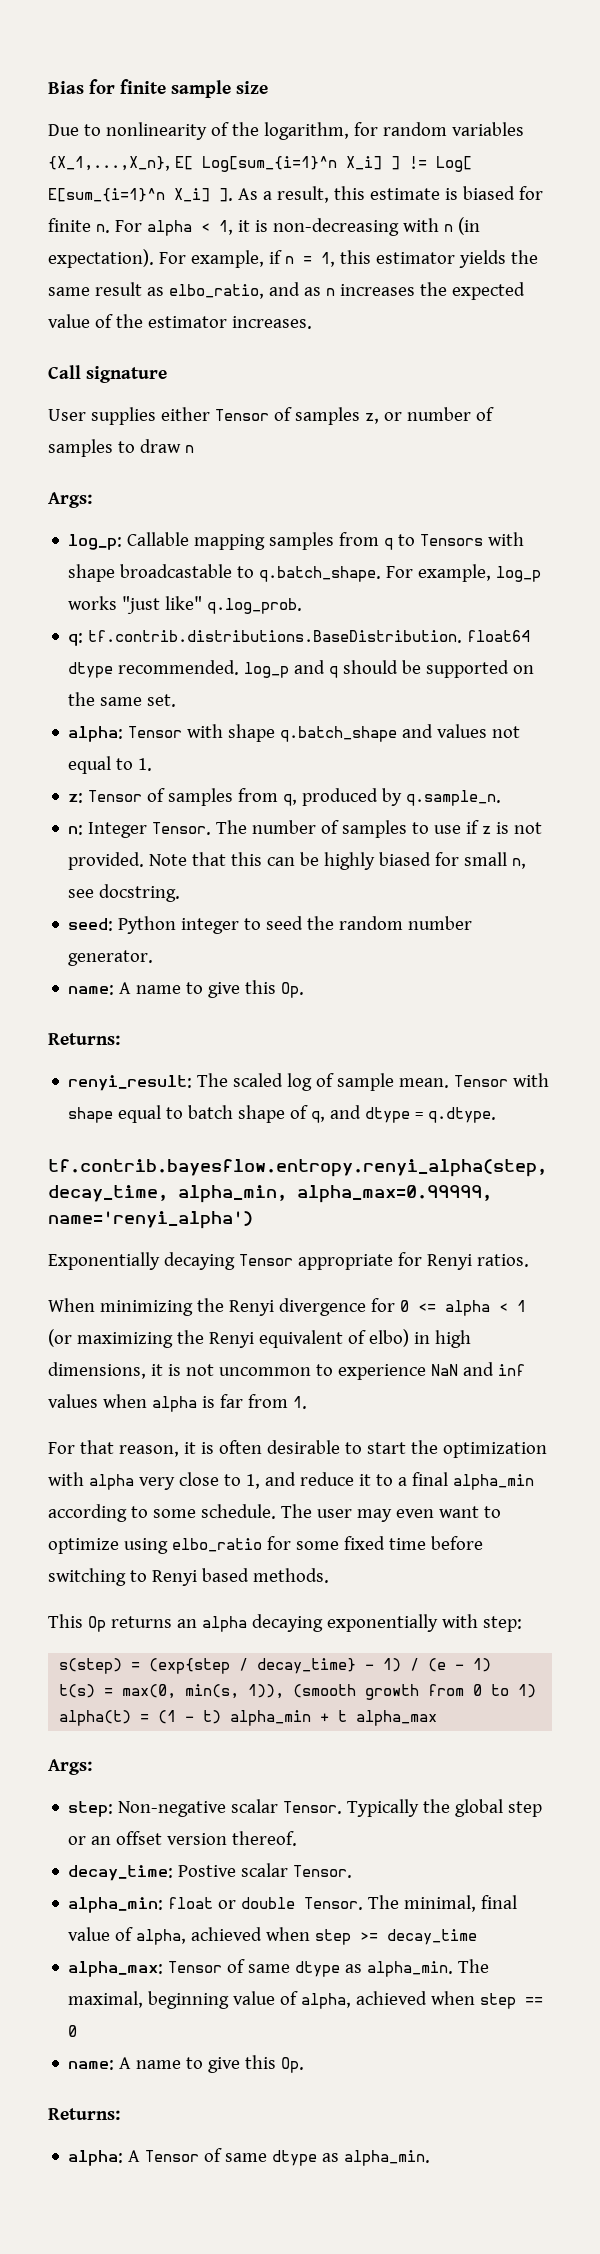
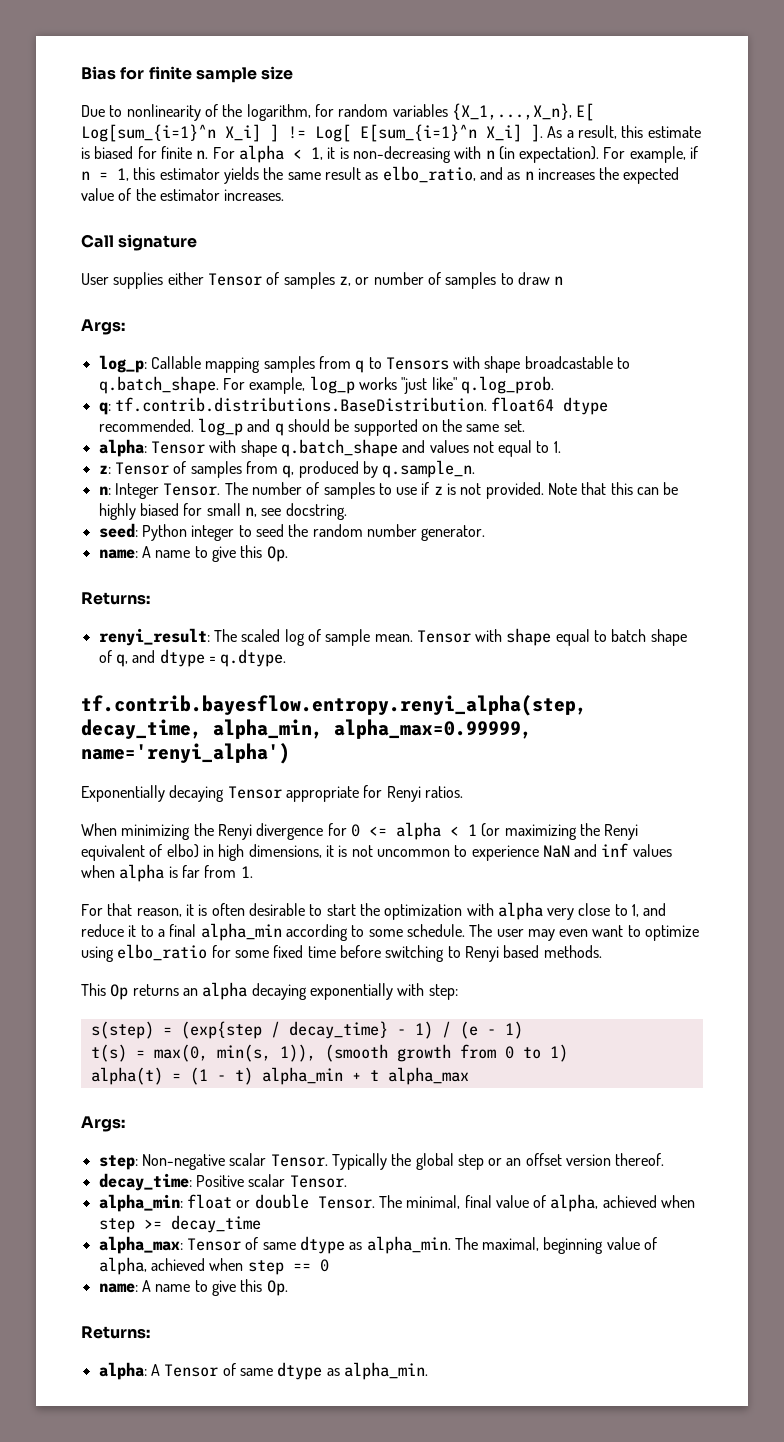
[178,1865,237,1877] Postive -> [195,1175,244,1187] Positive

